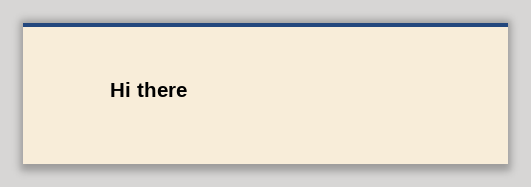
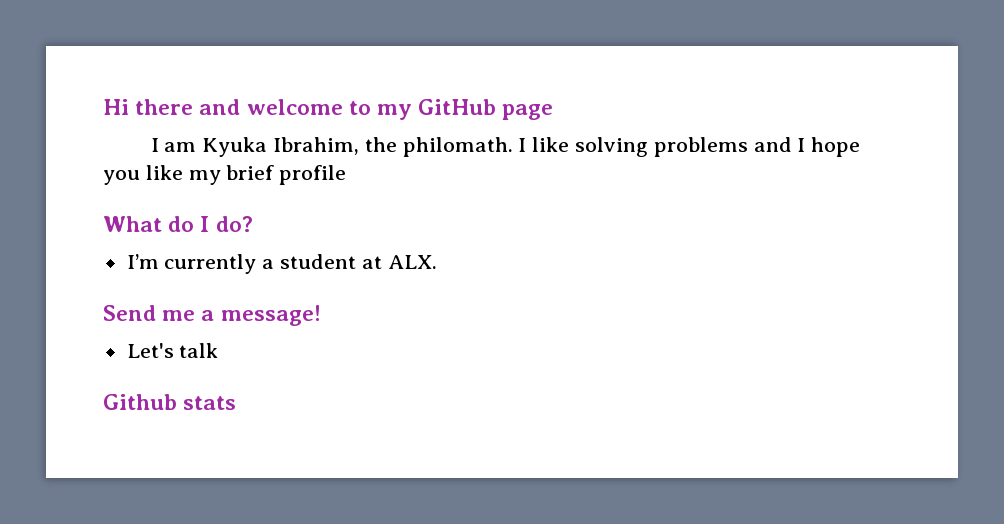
(187, 89) none -> [199,99,554,120] [150,137,861,157] [103,165,347,185] [103,216,253,232] [126,254,437,274] [103,305,321,326] [126,343,219,358] [103,394,237,410] and welcome to my GitHub page // I am Kyuka Ibrahim, the philomath. I like solving problems and I hope you like my brief profile // What do I do? // I’m currently a student at ALX. // Send me a message! // Let's talk // Github stats

